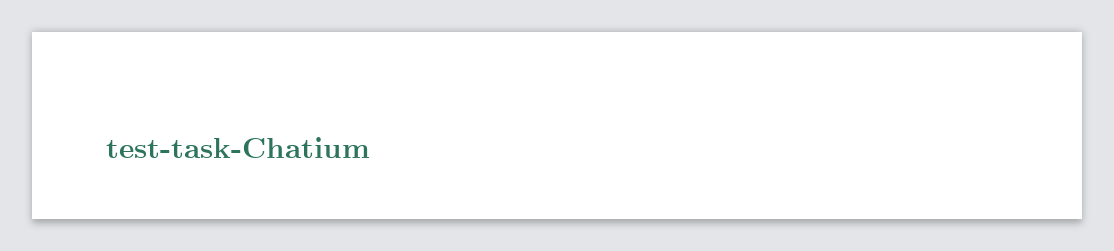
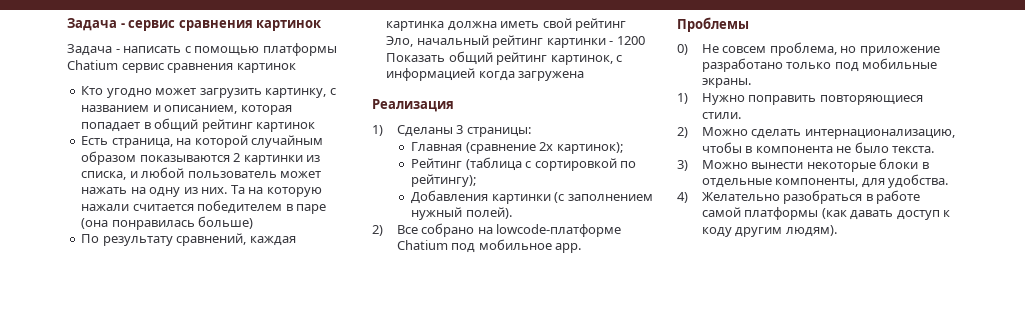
[106,137,370,158] test-task-Chatium -> [67,18,323,31] [67,43,337,56] [67,60,296,73] [81,86,336,98] [81,105,292,115] [81,118,316,132] [81,135,324,148] [81,151,321,165] [81,167,322,180] [81,185,322,197] [81,200,327,214] [81,216,254,230] [81,233,296,246] [386,18,627,31] [386,35,645,48] [386,51,623,65] [386,68,585,81] [372,99,454,112] [372,125,531,137] [411,142,623,154] [411,157,637,171] [411,174,477,187] [411,190,653,204] [411,207,512,220] [372,223,622,237] [396,239,582,253] [677,17,749,32] [677,42,940,56] [701,58,938,72] [701,78,751,88] [677,93,923,105] [701,112,741,119] [677,127,955,139] [701,142,935,153] [677,158,929,172] [701,174,949,188] [677,190,921,204] [701,207,951,220] [701,225,837,237] Задача - сервис сравнения картинок // Задача - написать с помощью платформы Chatium сервис сравнения картинок // Кто угодно может загрузить картинку, с названием и описанием, которая попадает в общий рейтинг картинок // Есть страница, на которой случайным образом показываются 2 картинки из списка, и любой пользователь может нажать на одну из них. Та на которую нажали считается победителем в паре (она понравилась больше) // По результату сравнений, каждая картинка должна иметь свой рейтинг Эло, начальный рейтинг картинки - 1200 Показать общий рейтинг картинок, с информацией когда загружена // Реализация // 1) Сделаны 3 страницы: // Главная (сравнение 2х картинок); // Рейтинг (таблица с сортировкой по рейтингу); // Добавления картинки (с заполнением нужный полей). // 2) Все собрано на lowcode-платформе Chatium под мобильное app. // Проблемы // 0) Не совсем проблема, но приложение разработано только под мобильные экраны. // 1) Нужно поправить повторяющиеся стили. // 2) Можно сделать интернационализацию, чтобы в компонента не было текста. // 3) Можно вынести некоторые блоки в отдельные компоненты, для удобства. // 4) Желательно разобраться в работе самой платформы (как давать доступ к коду другим людям).

